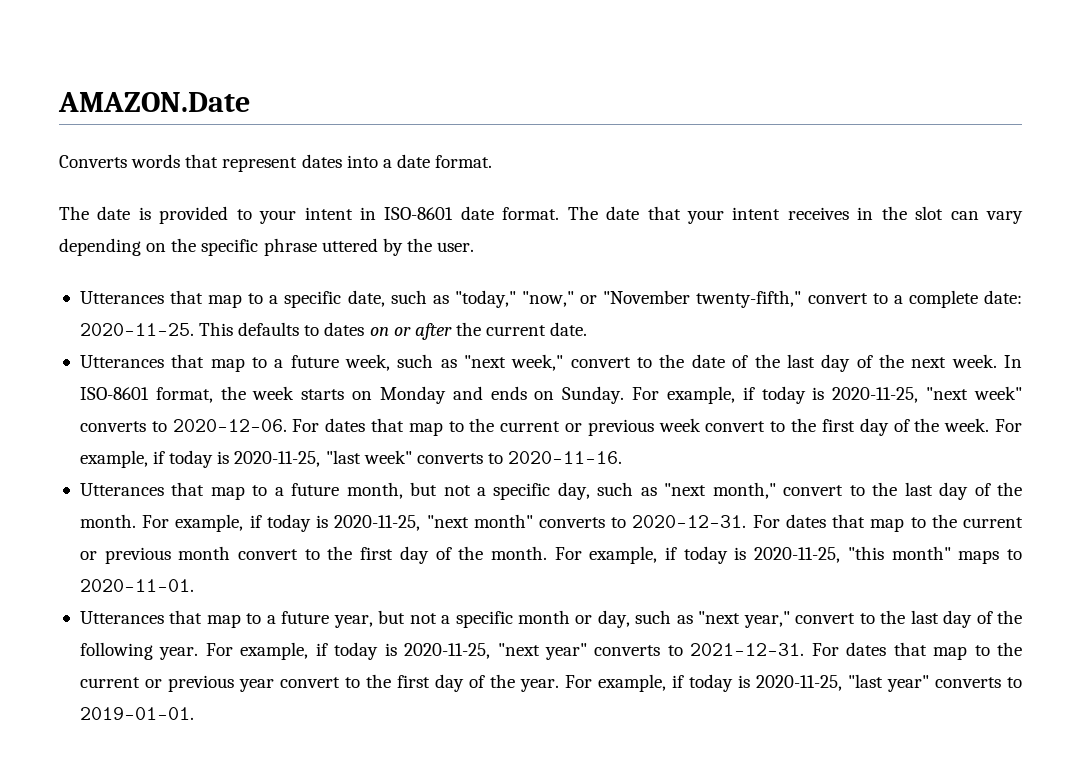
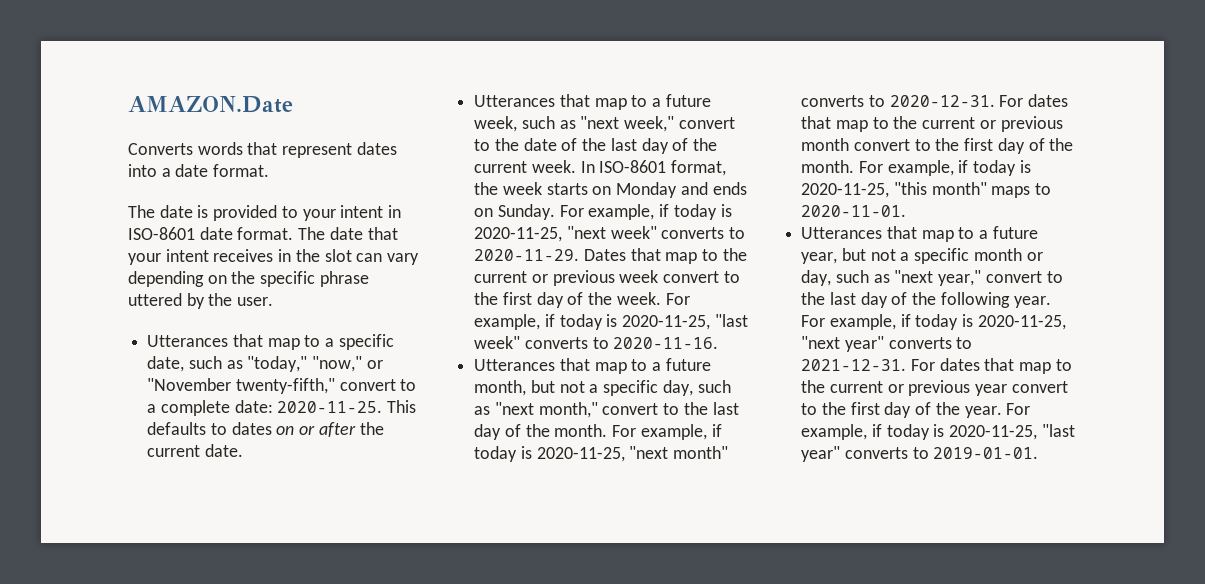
[911,357,947,368] next -> [474,161,528,173] current
[172,418,366,432] 2020-12-06. For dates -> [474,249,626,261] 2020-11-29. Dates

